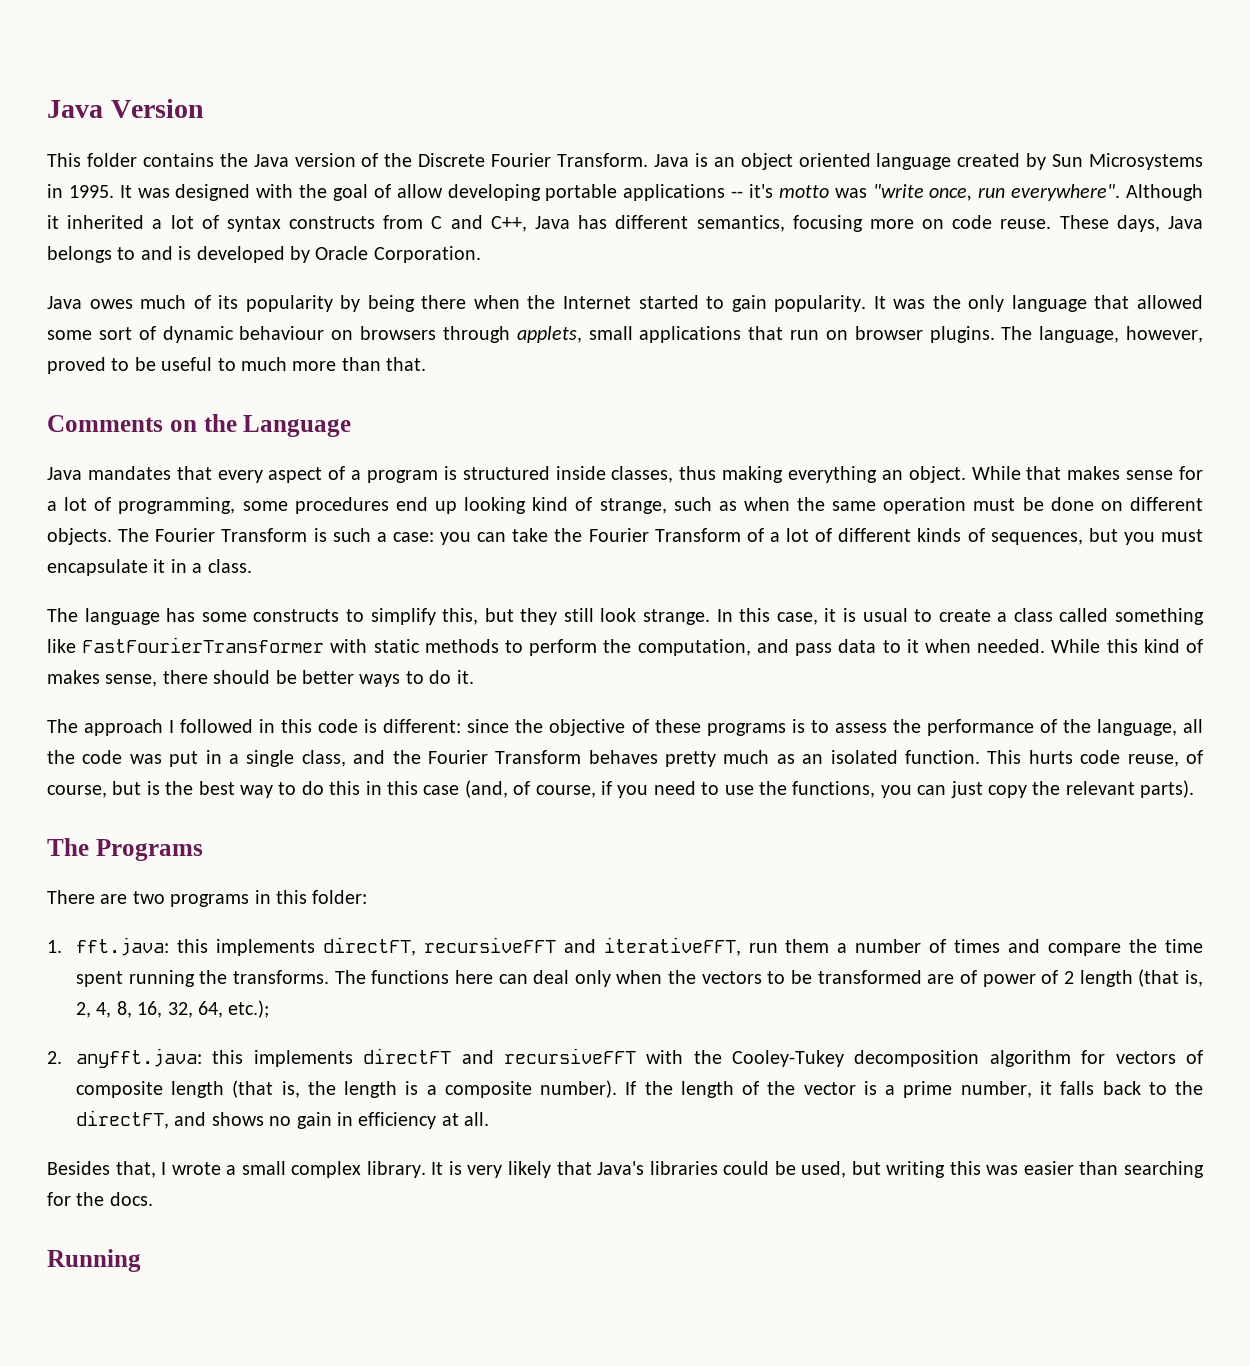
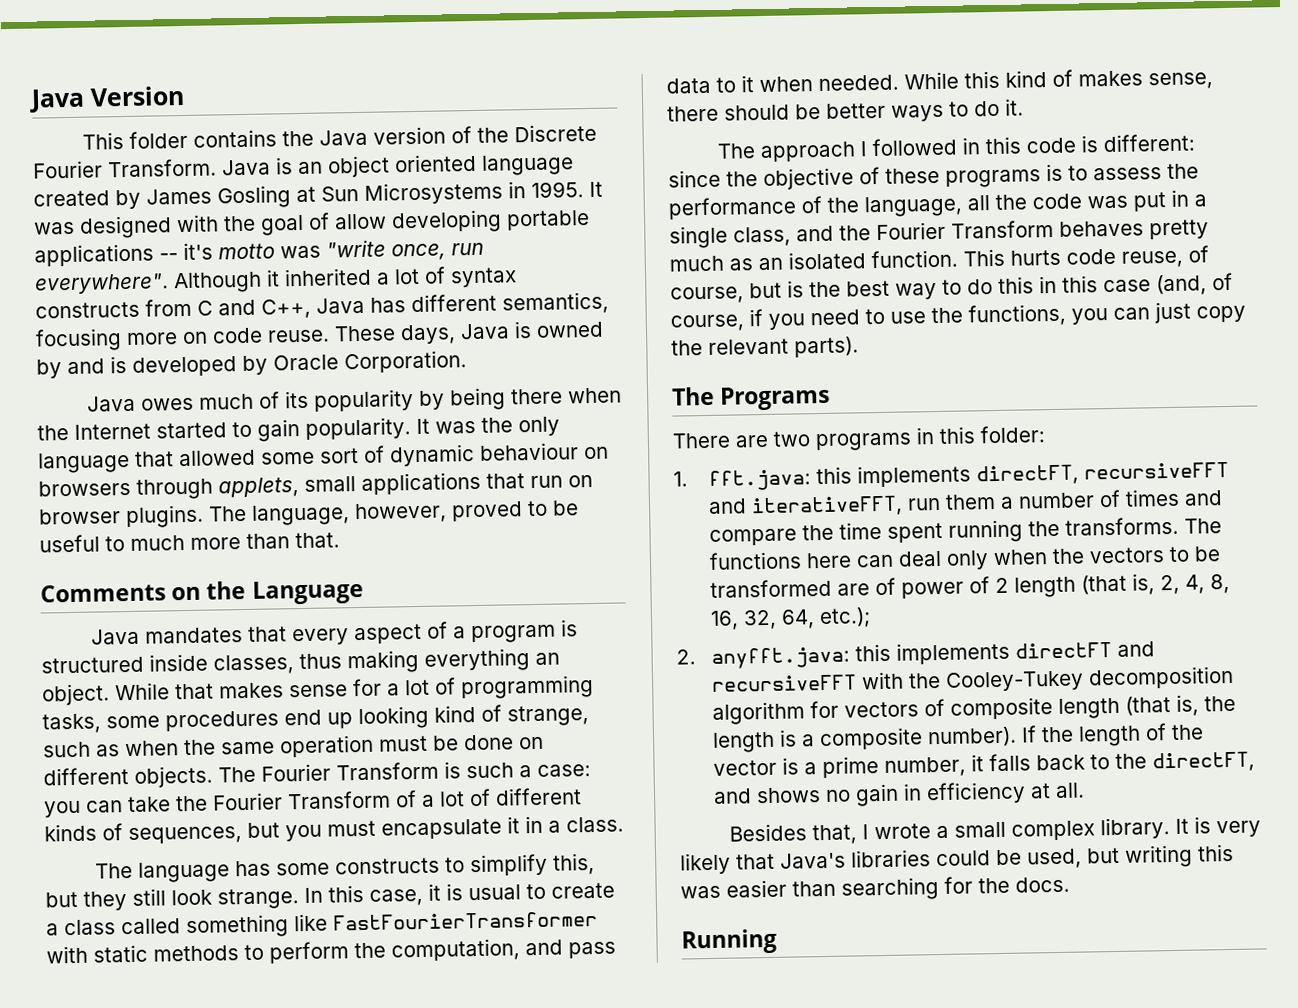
(1047, 161) none -> [146,185,316,209] James Gosling at
[47,246,136,263] belongs to -> [514,321,604,339] [36,359,62,379] is owned by
[118,497,236,514] programming, -> [460,674,594,700] [42,713,101,734] programming tasks,

